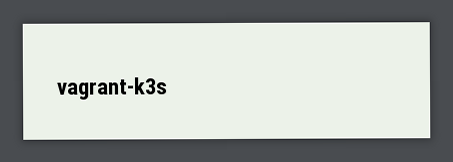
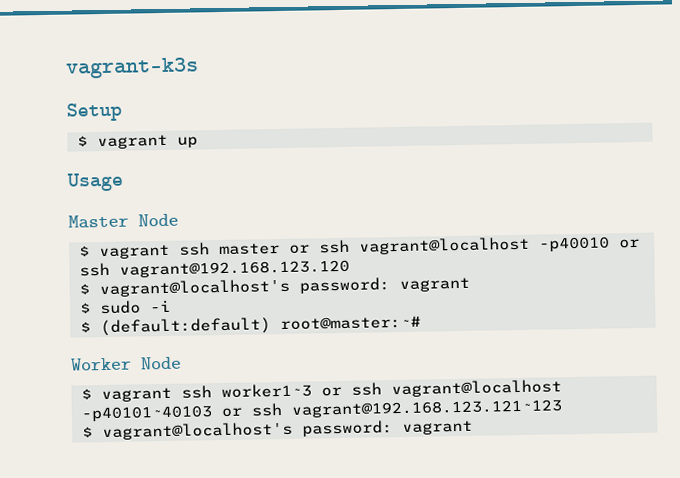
(168, 88) none -> [66,102,122,122] [76,134,198,150] [66,172,124,192] [68,213,179,229] [78,236,640,260] [78,259,350,278] [78,277,470,298] [79,299,171,315] [79,315,421,337] [70,356,182,371] [80,379,562,403] [80,399,562,422] [81,420,473,441] // Setup // $ vagrant up // Usage // Master Node // $ vagrant ssh master or ssh vagrant@localhost -p40010 or ssh vagrant@192.168.123.120 // $ vagrant@localhost's password: vagrant // $ sudo -i // $ (default:default) root@master:~# // Worker Node // $ vagrant ssh worker1~3 or ssh vagrant@localhost -p40101~40103 or ssh vagrant@192.168.123.121~123 // $ vagrant@localhost's password: vagrant

